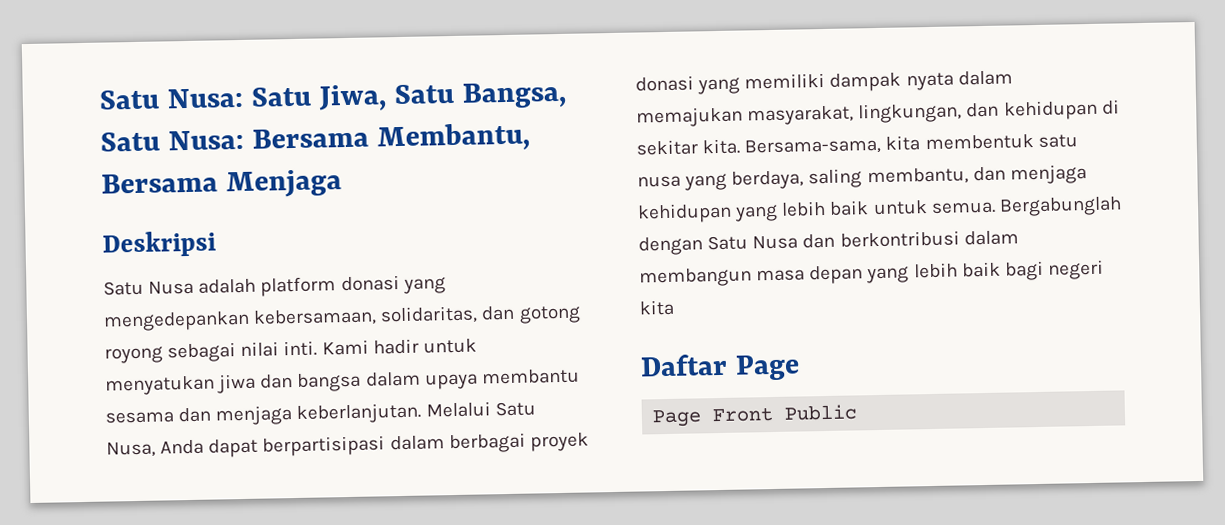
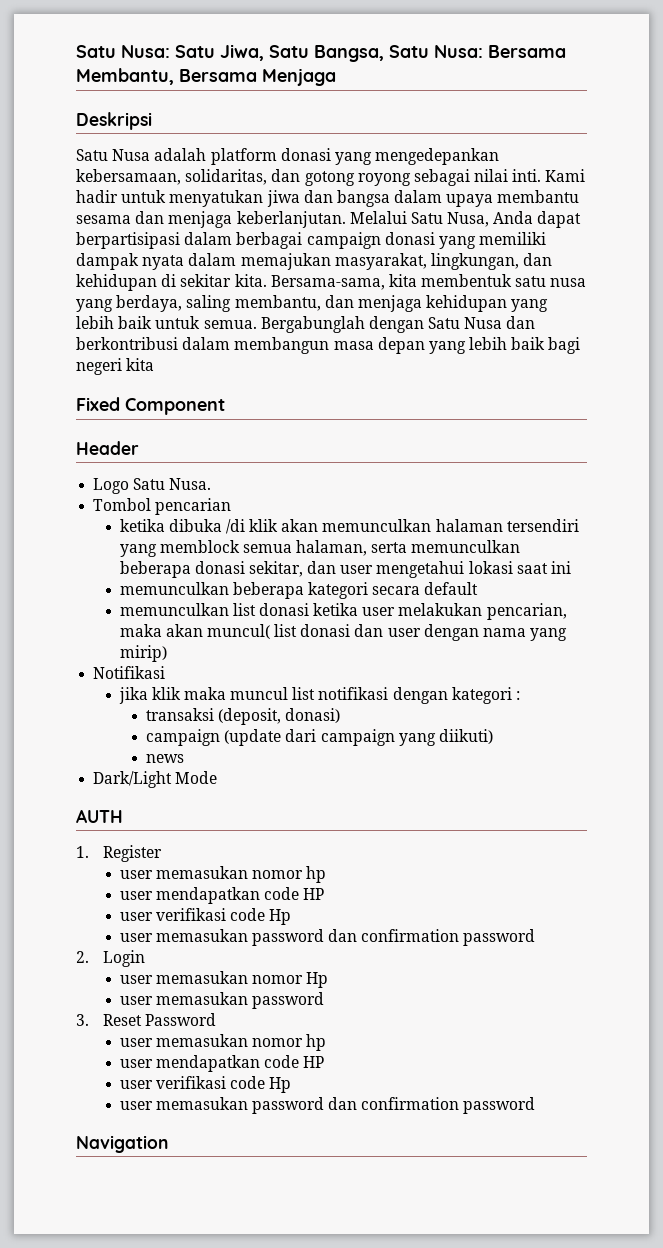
[529,432,589,452] proyek -> [306,232,381,249] campaign
[640,353,800,381] [652,404,859,428] Daftar Page // Page Front Public -> [76,397,225,415] [76,441,139,455] [93,478,212,494] [93,498,232,515] [119,519,579,534] [119,540,521,557] [119,561,572,578] [119,582,479,599] [119,603,567,620] [119,624,568,641] [119,645,167,662] [93,666,166,679] [118,687,521,704] [146,708,341,725] [146,729,494,746] [146,754,185,763] [93,771,218,788] [76,809,123,823] [76,845,162,862] [119,866,327,883] [119,887,325,904] [119,908,292,925] [119,929,536,946] [76,950,145,967] [119,971,329,988] [119,992,324,1009] [76,1013,216,1026] [119,1034,327,1051] [119,1055,325,1072] [119,1076,292,1093] [119,1097,536,1114] [76,1135,168,1153] Fixed Component // Header // Logo Satu Nusa. // Tombol pencarian // ketika dibuka /di klik akan memunculkan halaman tersendiri yang memblock semua halaman, serta memunculkan beberapa donasi sekitar, dan user mengetahui lokasi saat ini // memunculkan beberapa kategori secara default // memunculkan list donasi ketika user melakukan pencarian, maka akan muncul( list donasi dan user dengan nama yang mirip) // Notifikasi // jika klik maka muncul list notifikasi dengan kategori : // transaksi (deposit, donasi) // campaign (update dari campaign yang diikuti) // news // Dark/Light Mode // AUTH // 1. Register // user memasukan nomor hp // user mendapatkan code HP // user verifikasi code Hp // user memasukan password dan confirmation password // 2. Login // user memasukan nomor Hp // user memasukan password // 3. Reset Password // user memasukan nomor hp // user mendapatkan code HP // user verifikasi code Hp // user memasukan password dan confirmation password // Navigation

